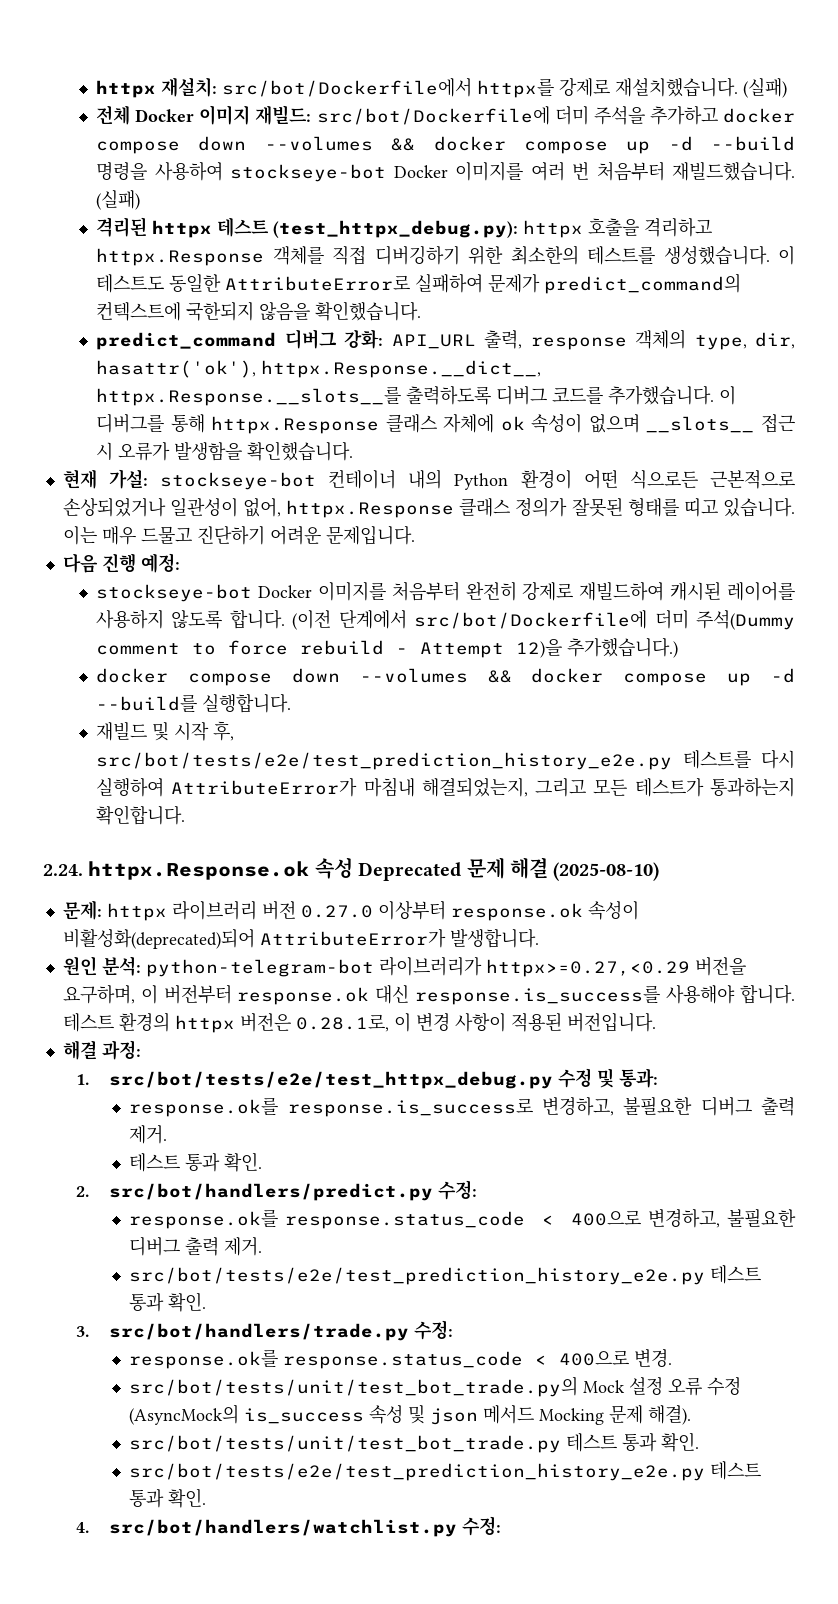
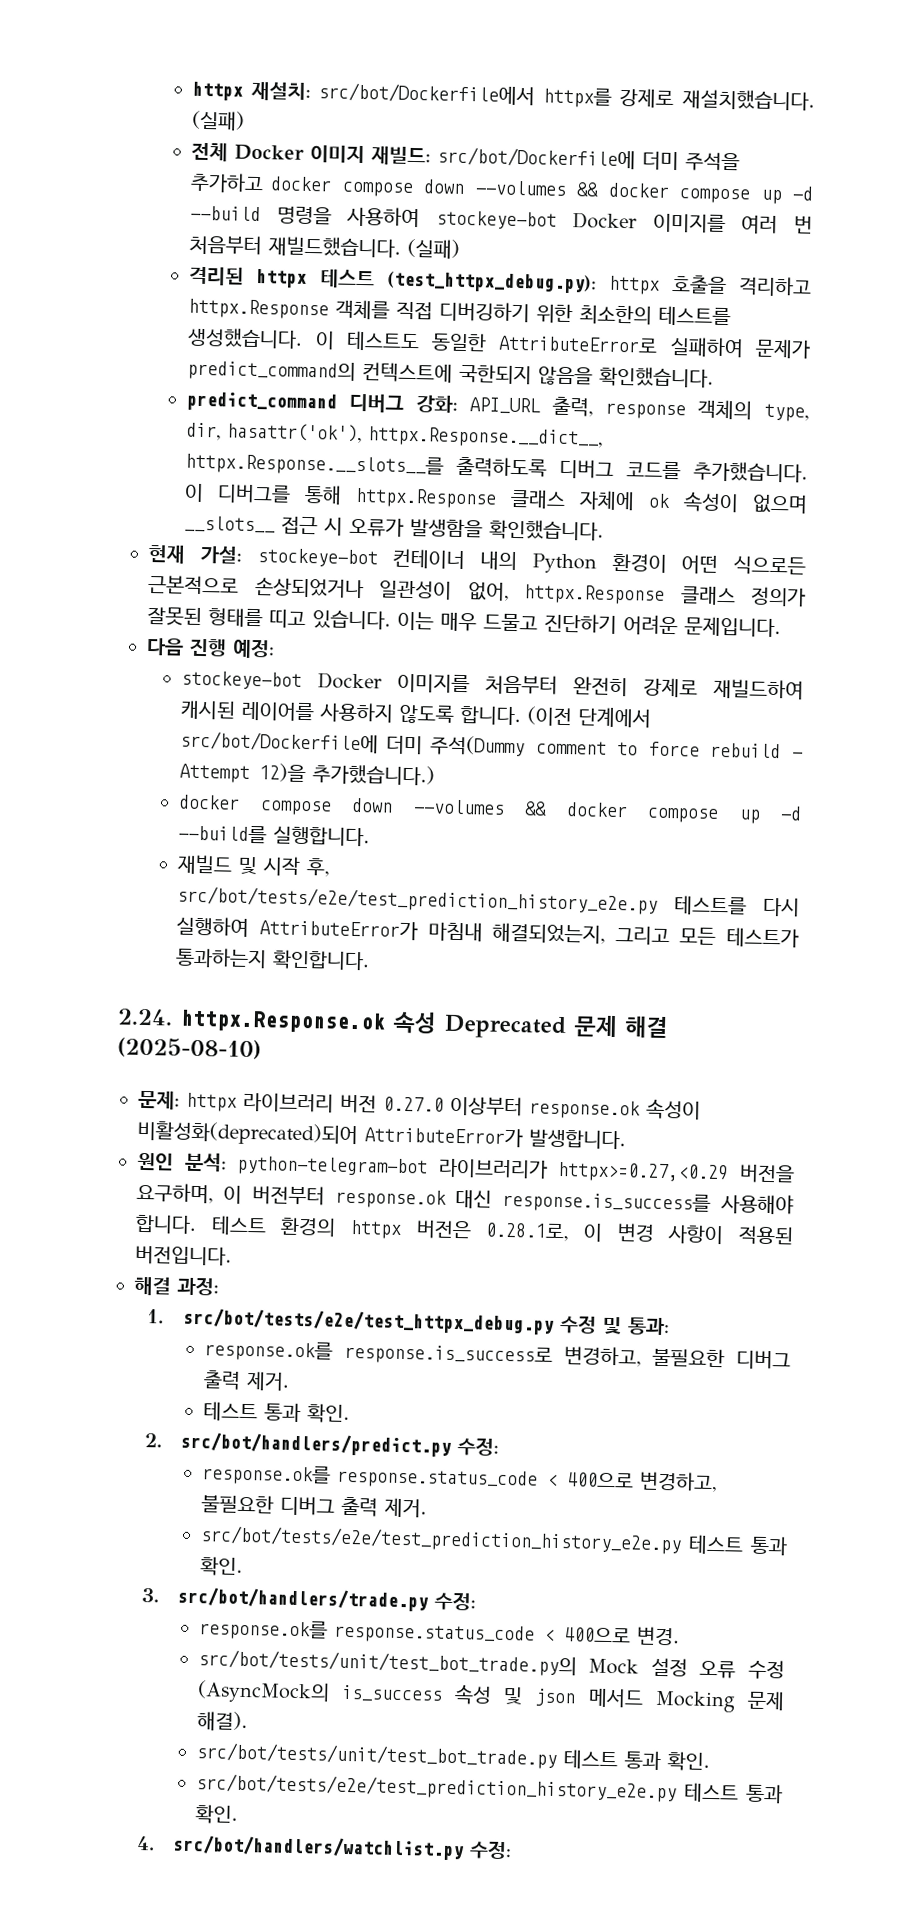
[229,164,386,182] stockseye-bot -> [435,210,557,230] stockeye-bot
[160,472,317,490] stockseye-bot -> [256,548,378,568] stockeye-bot
[95,584,252,602] stockseye-bot -> [181,670,303,690] stockeye-bot

